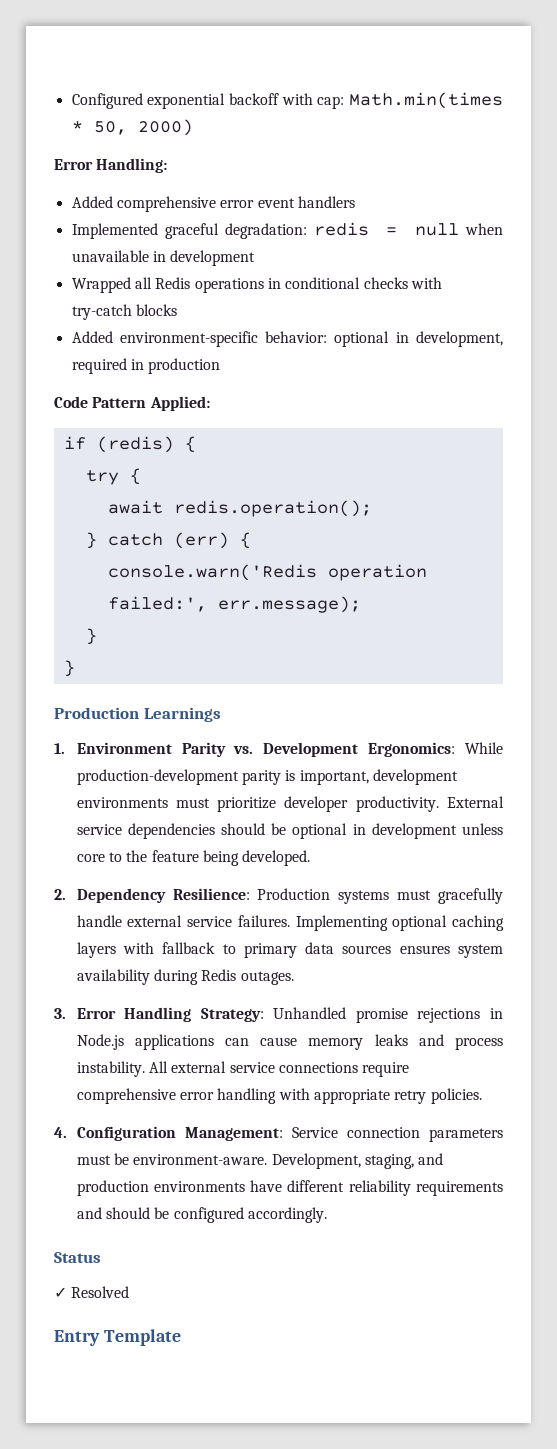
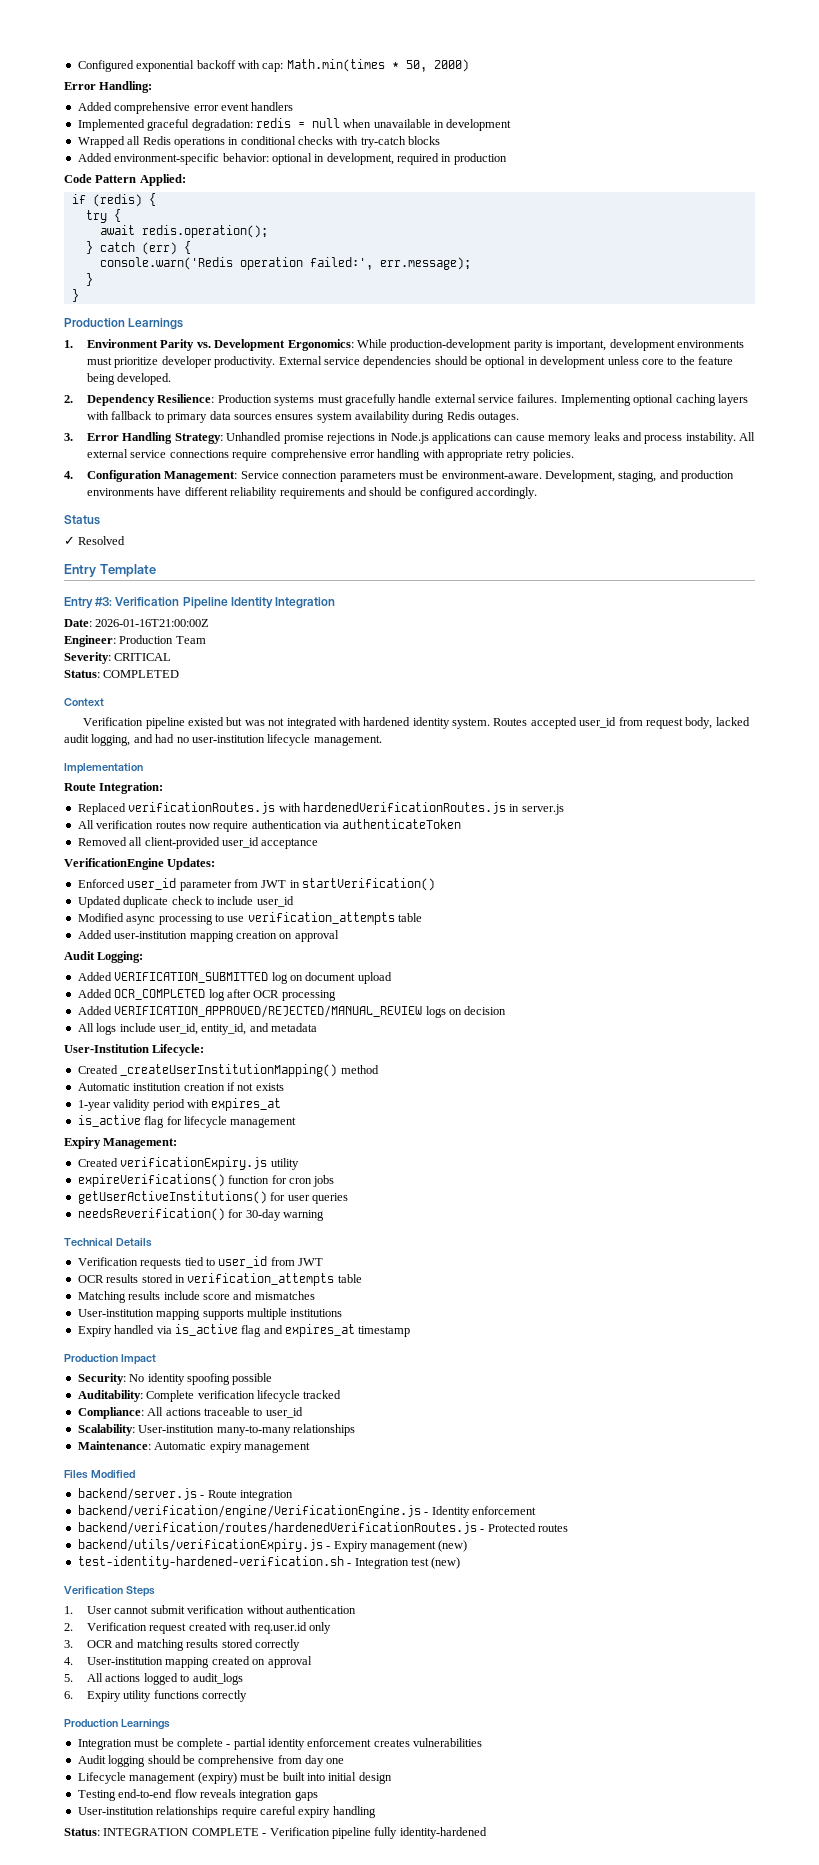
(181, 1337) none -> [64,597,336,609] [64,619,210,627] [64,635,206,647] [64,652,172,664] [64,670,180,678] [64,698,104,706] [83,717,750,729] [64,734,382,746] [64,763,143,774] [64,782,164,794] [77,802,564,815] [77,819,462,832] [77,837,319,849] [64,858,216,870] [77,878,435,891] [77,896,294,908] [77,912,422,925] [77,930,339,942] [64,951,144,963] [77,972,392,984] [77,989,336,1001] [77,1005,507,1018] [77,1023,317,1035] [64,1044,205,1056] [77,1064,379,1077] [77,1082,284,1091] [77,1098,282,1111] [77,1115,297,1128] [64,1137,178,1149] [77,1157,299,1170] [77,1174,335,1187] [77,1191,348,1204] [77,1208,324,1221] [64,1238,152,1247] [77,1256,323,1269] [77,1273,362,1286] [77,1291,315,1303] [77,1308,343,1320] [77,1324,411,1337] [64,1354,156,1365] [77,1373,273,1385] [77,1390,342,1402] [77,1407,303,1419] [77,1424,355,1436] [77,1441,310,1453] [64,1470,135,1479] [77,1488,293,1501] [77,1505,536,1518] [77,1522,568,1535] [77,1539,468,1552] [77,1556,461,1569] [64,1586,155,1597] [64,1605,356,1614] [64,1622,331,1634] [64,1639,300,1651] [64,1656,312,1668] [64,1673,243,1685] [64,1690,248,1702] [64,1719,170,1730] [77,1738,483,1750] [77,1755,345,1767] [77,1772,392,1784] [77,1789,318,1801] [77,1806,376,1818] [64,1827,487,1839] // Entry #3: Verification Pipeline Identity Integration // Date: 2026-01-16T21:00:00Z // Engineer: Production Team // Severity: CRITICAL // Status: COMPLETED // Context // Verification pipeline existed but was not integrated with hardened identity system. Routes accepted user_id from request body, lacked audit logging, and had no user-institution lifecycle management. // Implementation // Route Integration: // Replaced verificationRoutes.js with hardenedVerificationRoutes.js in server.js // All verification routes now require authentication via authenticateToken // Removed all client-provided user_id acceptance // VerificationEngine Updates: // Enforced user_id parameter from JWT in startVerification() // Updated duplicate check to include user_id // Modified async processing to use verification_attempts table // Added user-institution mapping creation on approval // Audit Logging: // Added VERIFICATION_SUBMITTED log on document upload // Added OCR_COMPLETED log after OCR processing // Added VERIFICATION_APPROVED/REJECTED/MANUAL_REVIEW logs on decision // All logs include user_id, entity_id, and metadata // User-Institution Lifecycle: // Created _createUserInstitutionMapping() method // Automatic institution creation if not exists // 1-year validity period with expires_at // is_active flag for lifecycle management // Expiry Management: // Created verificationExpiry.js utility // expireVerifications() function for cron jobs // getUserActiveInstitutions() for user queries // needsReverification() for 30-day warning // Technical Details // Verification requests tied to user_id from JWT // OCR results stored in verification_attempts table // Matching results include score and mismatches // User-institution mapping supports multiple institutions // Expiry handled via is_active flag and expires_at timestamp // Production Impact // Security: No identity spoofing possible // Auditability: Complete verification lifecycle tracked // Compliance: All actions traceable to user_id // Scalability: User-institution many-to-many relationships // Maintenance: Automatic expiry management // Files Modified // backend/server.js - Route integration // backend/verification/engine/VerificationEngine.js - Identity enforcement // backend/verification/routes/hardenedVerificationRoutes.js - Protected routes // backend/utils/verificationExpiry.js - Expiry management (new) // test-identity-hardened-verification.sh - Integration test (new) // Verification Steps // 1. User cannot submit verification without authentication // 2. Verification request created with req.user.id only // 3. OCR and matching results stored correctly // 4. User-institution mapping created on approval // 5. All actions logged to audit_logs // 6. Expiry utility functions correctly // Production Learnings // Integration must be complete - partial identity enforcement creates vulnerabilities // Audit logging should be comprehensive from day one // Lifecycle management (expiry) must be built into initial design // Testing end-to-end flow reveals integration gaps // User-institution relationships require careful expiry handling // Status: INTEGRATION COMPLETE - Verification pipeline fully identity-hardened

